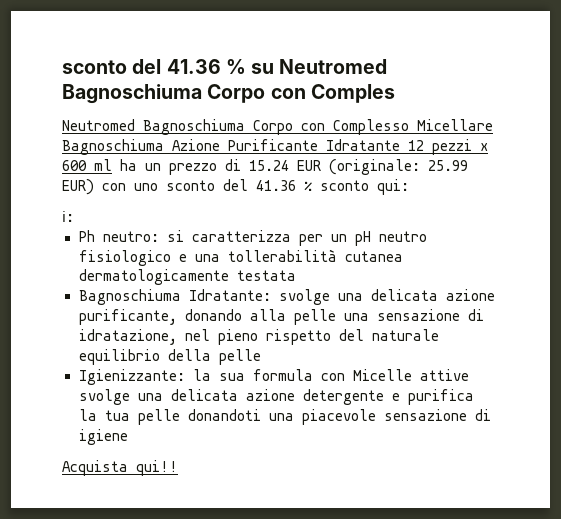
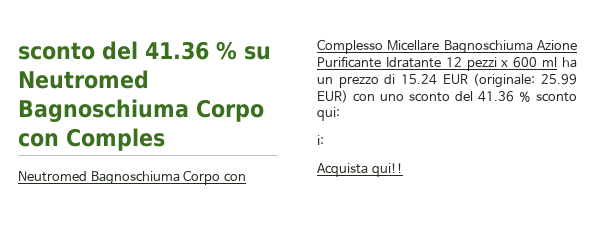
[78,230,427,246] [78,249,403,266] [78,269,296,285] [78,289,495,305] [78,309,484,325] [78,329,439,345] [78,349,261,365] [78,369,469,385] [78,389,474,405] [78,409,491,425] [78,429,128,445] // Ph neutro: si caratterizza per un pH neutro fisiologico e una tollerabilità cutanea dermatologicamente testata // Bagnoschiuma Idratante: svolge una delicata azione purificante, donando alla pelle una sensazione di idratazione, nel pieno rispetto del naturale equilibrio della pelle // Igienizzante: la sua formula con Micelle attive svolge una delicata azione detergente e purifica la tua pelle donandoti una piacevole sensazione di igiene -> (324, 140) none

